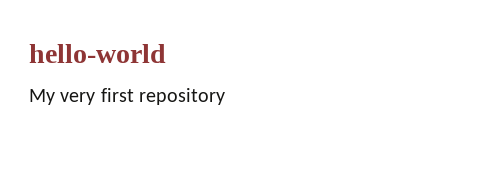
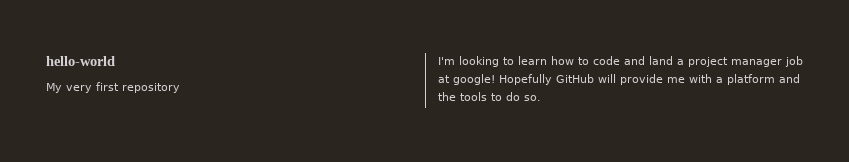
(226, 96) none -> [438,56,803,67] [438,74,800,85] [438,92,541,101] // I'm looking to learn how to code and land a project manager job at google! Hopefully GitHub will provide me with a platform and the tools to do so.

